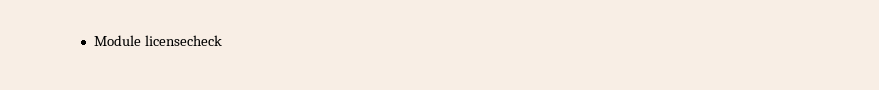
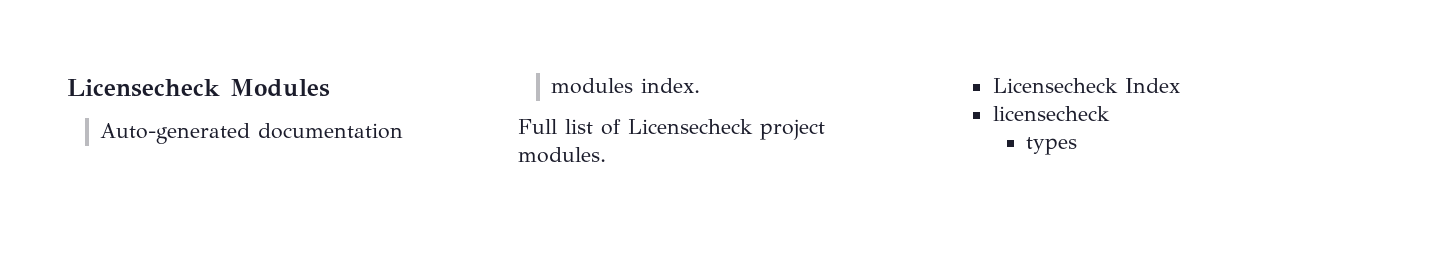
[93,35,141,46] Module -> [67,79,330,97] [100,123,404,144] [551,78,701,94] [518,119,825,140] [518,147,606,163] [992,78,1180,93] Licensecheck Modules // Auto-generated documentation modules index. // Full list of Licensecheck project modules. // Licensecheck Index //
(222, 40) none -> [1026,137,1078,155] // types

